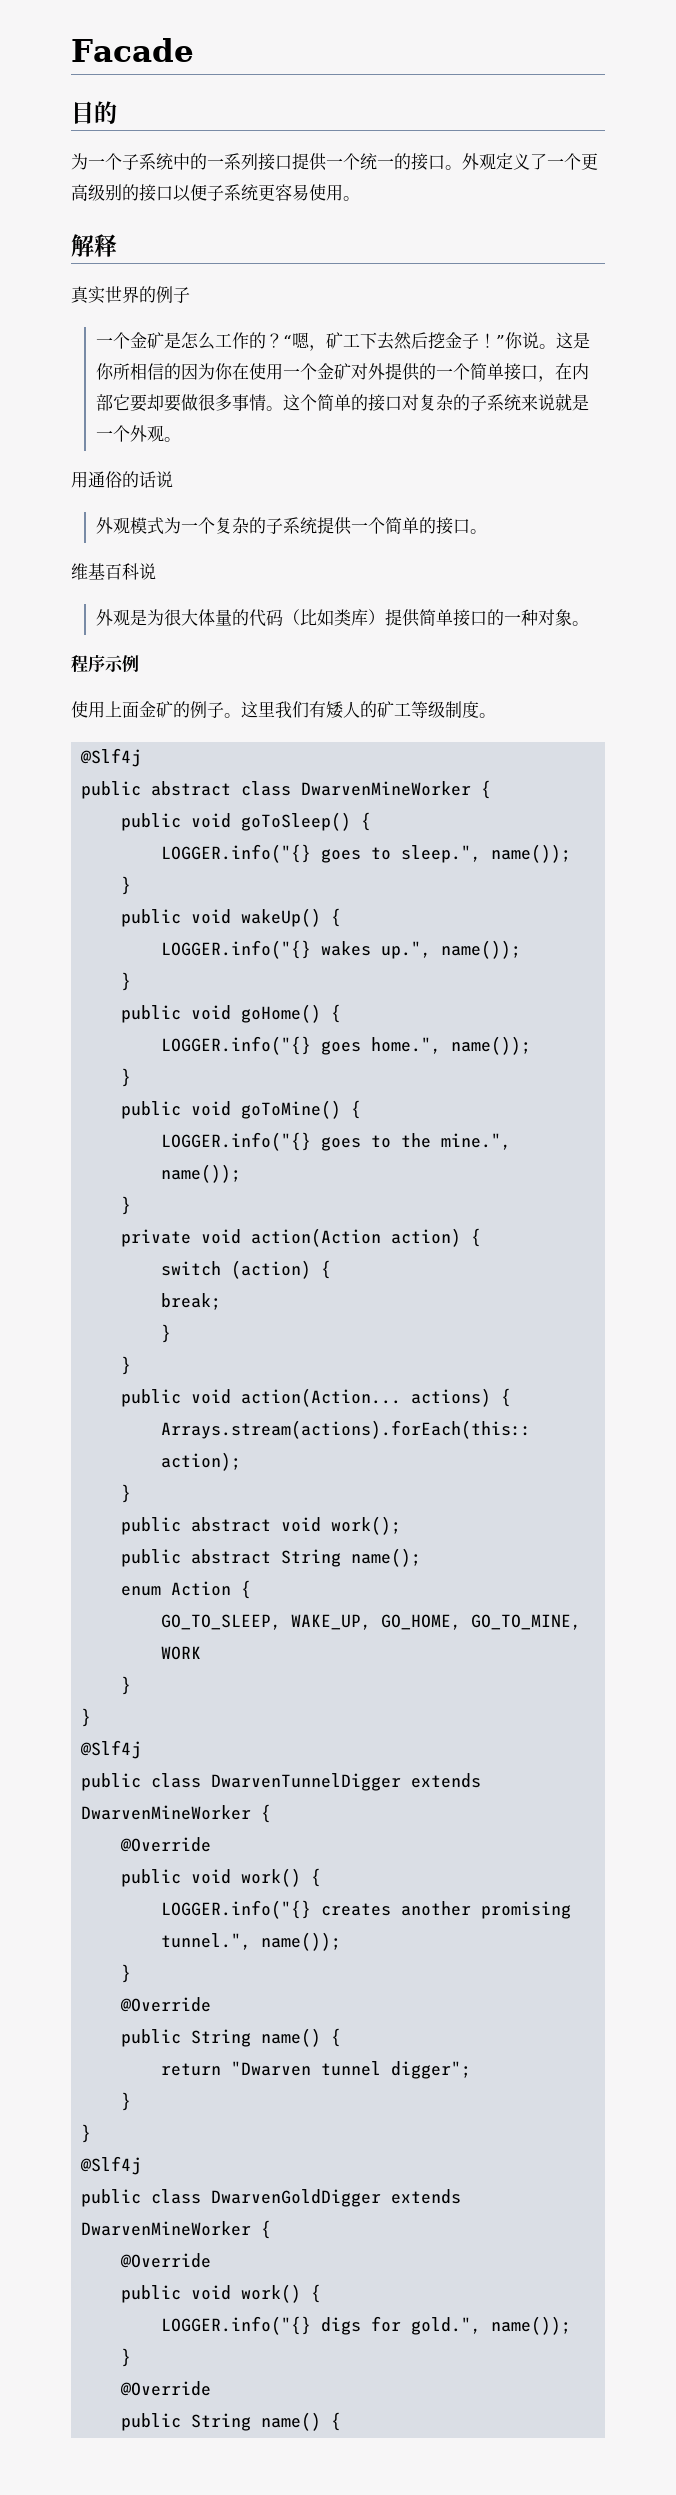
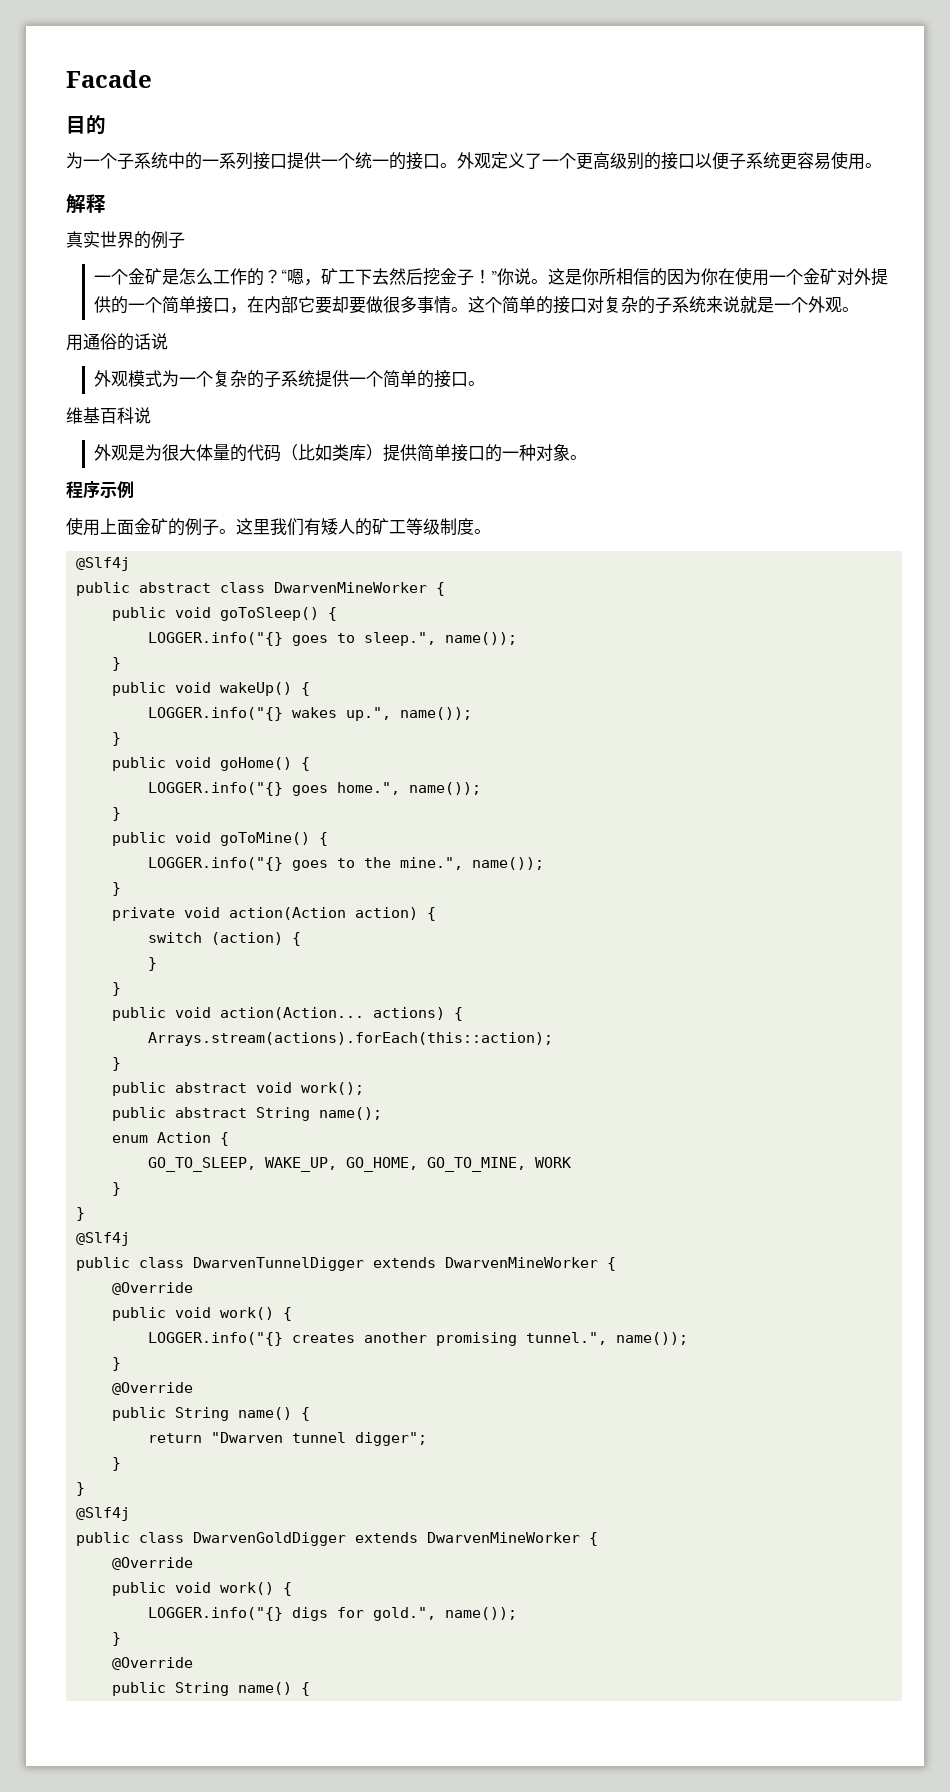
[161,1293,222,1310] // break; -> (302, 939) none

